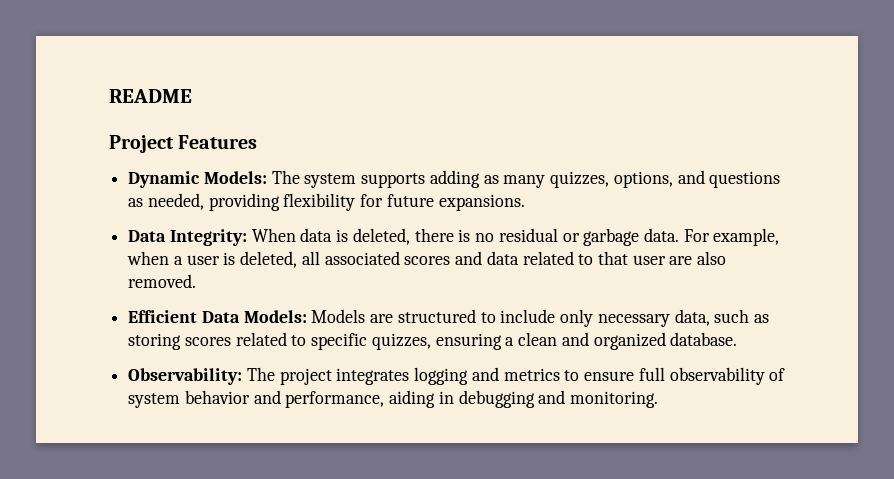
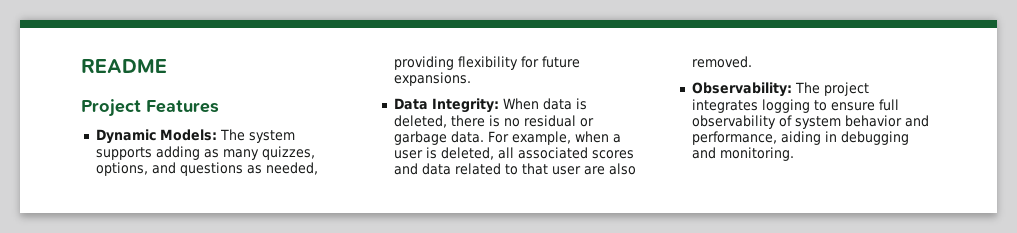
[128,309,769,327] [128,332,738,350] // Efficient Data Models: Models are structured to include only necessary data, such as storing scores related to specific quizzes, ensuring a clean and organized database. -> (752, 62) none
[471,367,560,381] and metrics -> (810, 106) none

